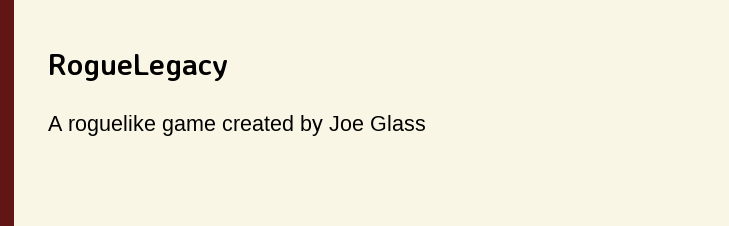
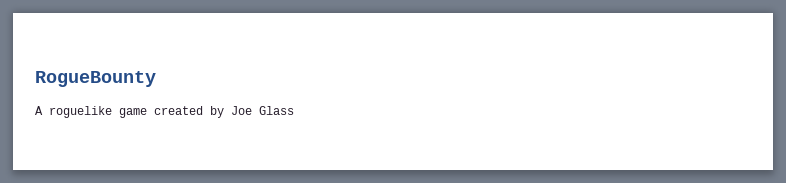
[48,54,228,81] RogueLegacy -> [35,71,156,87] RogueBounty

